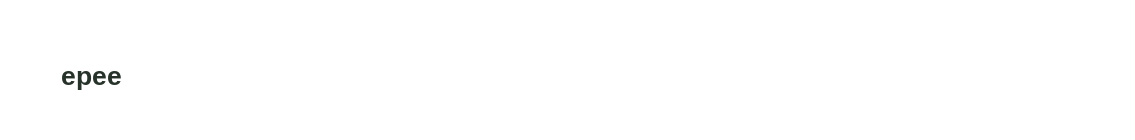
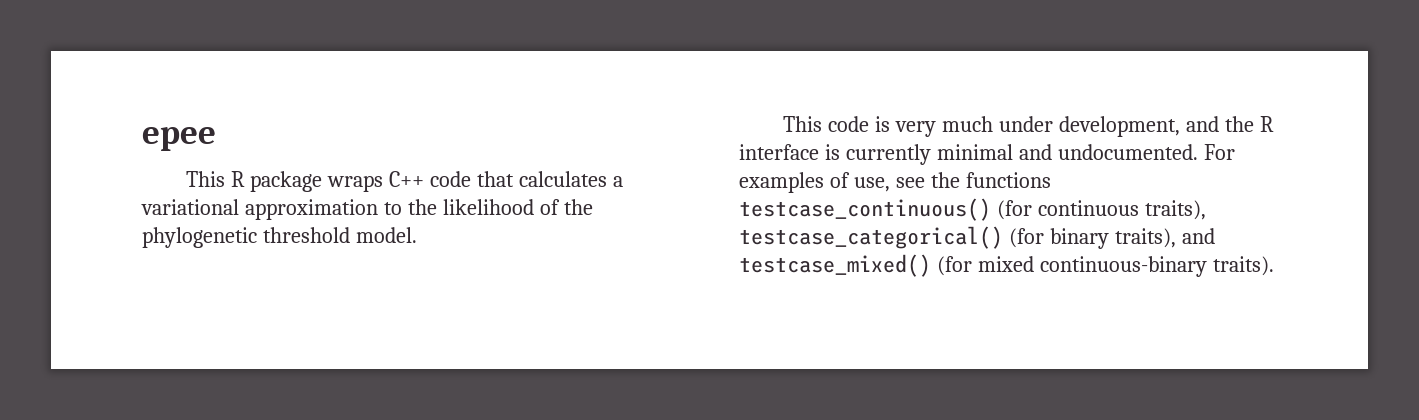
(122, 80) none -> [186,171,623,192] [141,199,593,220] [142,227,417,248] [783,116,1274,137] [739,144,1235,165] [739,172,1051,193] [739,198,1206,221] [739,226,1215,249] [739,254,1274,277] // This R package wraps C++ code that calculates a variational approximation to the likelihood of the phylogenetic threshold model. // This code is very much under development, and the R interface is currently minimal and undocumented. For examples of use, see the functions testcase_continuous() (for continuous traits), testcase_categorical() (for binary traits), and testcase_mixed() (for mixed continuous-binary traits).

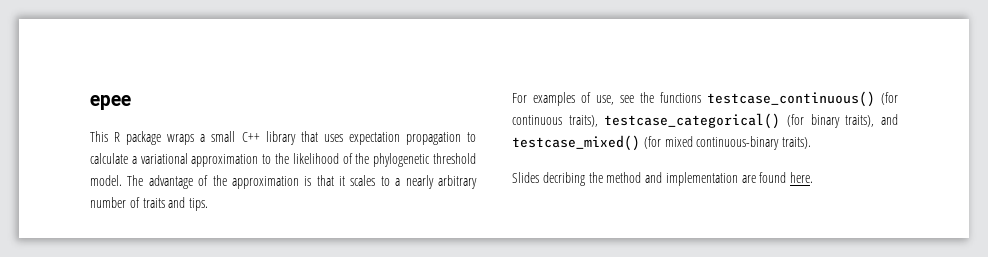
[388,171,607,187] C++ code that calculates -> [200,131,476,145] [90,153,128,164] a small C++ library that uses expectation propagation to calculate
[783,116,1274,137] [739,144,1198,165] // This code is very much under development, and the R interface is currently minimal and undocumented. -> [127,175,477,189] [90,197,209,211] The advantage of the approximation is that it scales to a nearly arbitrary number of traits and tips. //
(1274, 266) none -> [512,172,814,186] // Slides decribing the method and implementation are found here.

